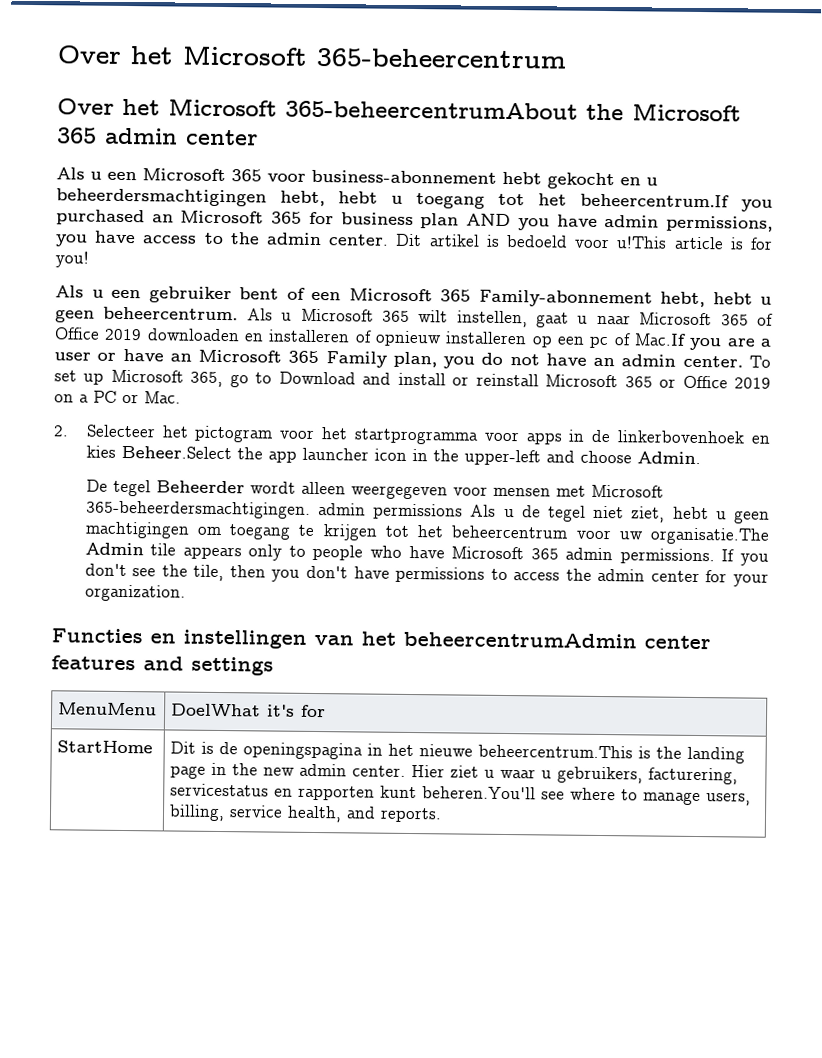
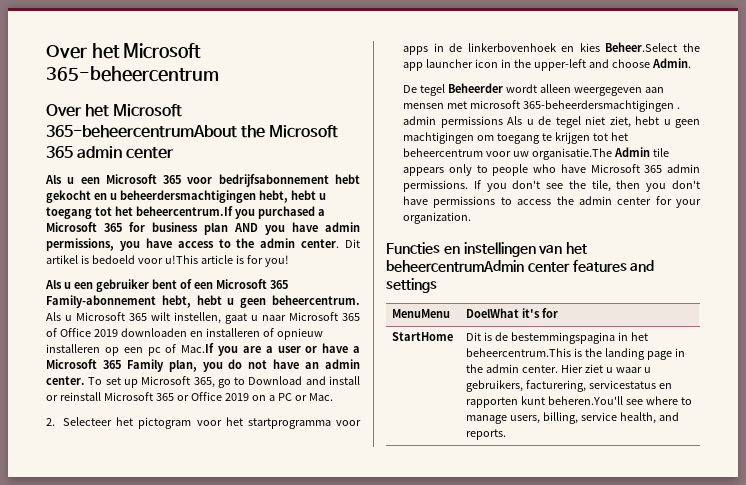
[311,169,497,184] business-abonnement -> [218,174,329,187] bedrijfsabonnement
[151,214,174,223] an -> [317,209,325,216] a
[169,353,192,362] an -> [353,346,360,353] a
[452,486,488,496] voor -> [644,87,664,93] aan
[590,484,664,498] [85,500,311,519] Microsoft 365-beheerdersmachtigingen. -> [470,100,680,112] microsoft 365-beheerdersmachtigingen .
[243,742,364,760] openingspagina -> [510,332,615,344] bestemmingspagina
[419,744,474,757] nieuwe -> (648, 336) none
[263,767,296,776] new -> (484, 368) none

